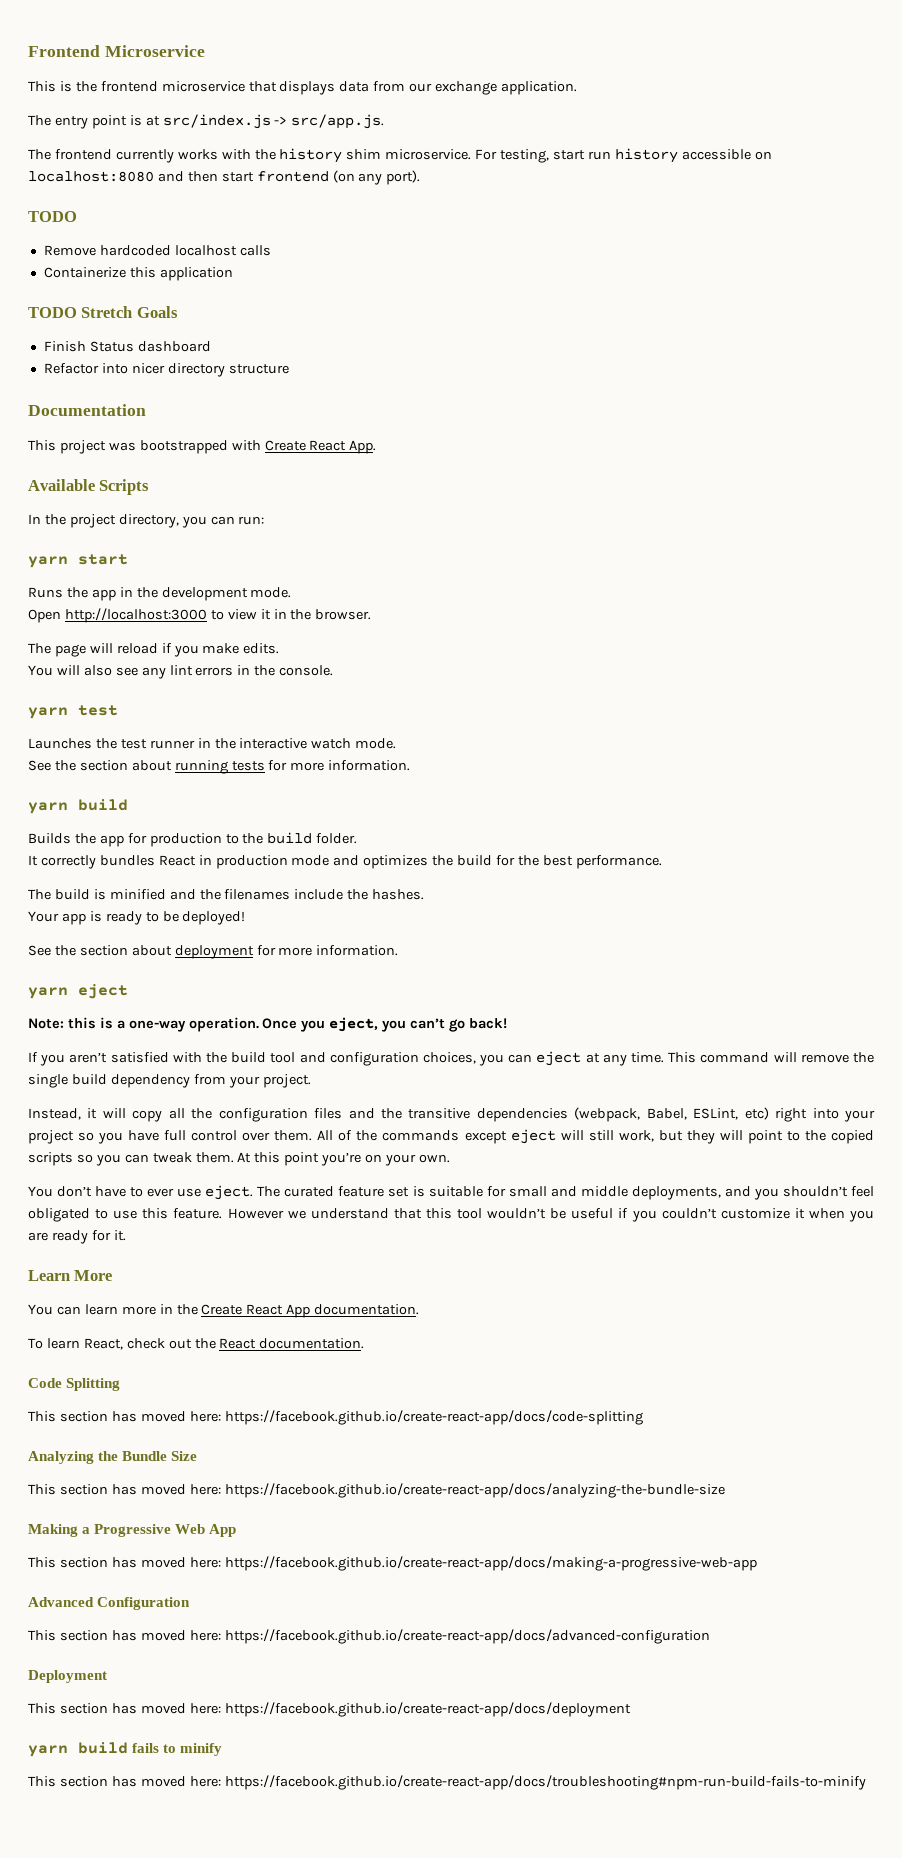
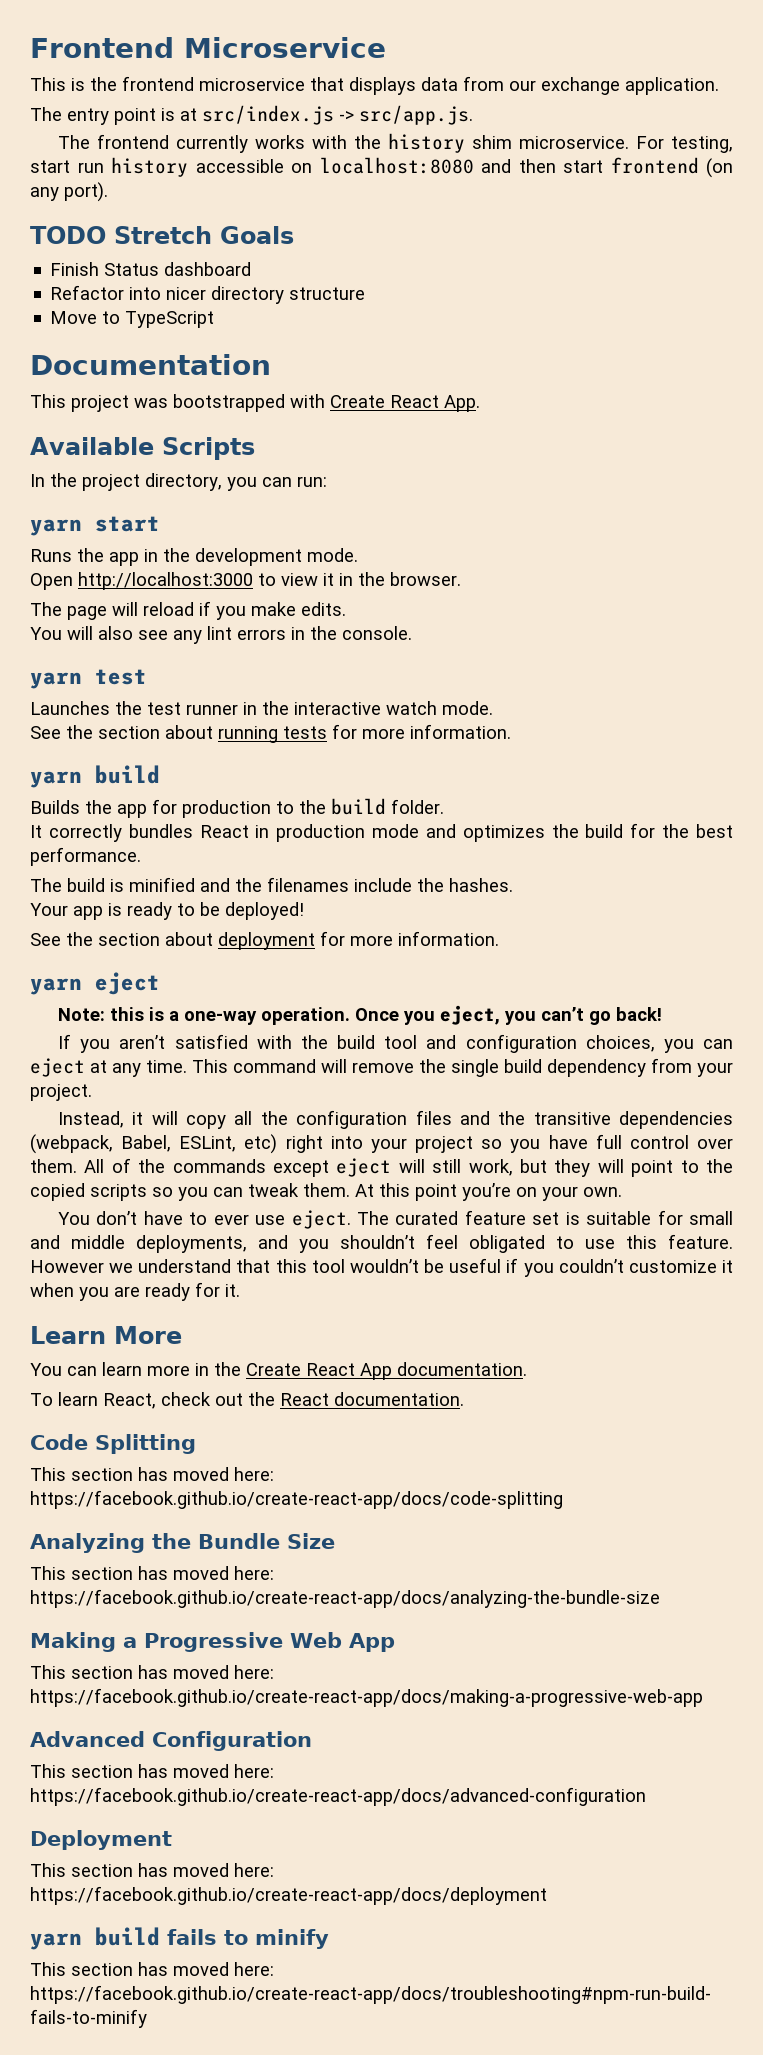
[43,245,271,256] [43,267,233,281] [28,307,77,318] // Remove hardcoded localhost calls // Containerize this application // TODO -> (106, 235) none
(289, 369) none -> [50,311,215,328] // Move to TypeScript

